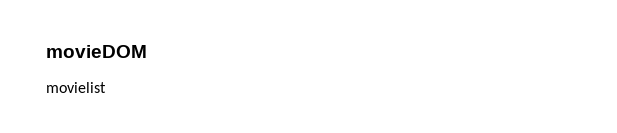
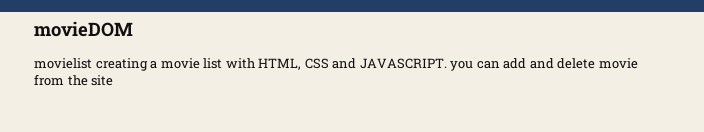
(106, 87) none -> [95,58,638,71] [34,74,114,86] creating a movie list with HTML, CSS and JAVASCRIPT. you can add and delete movie from the site

